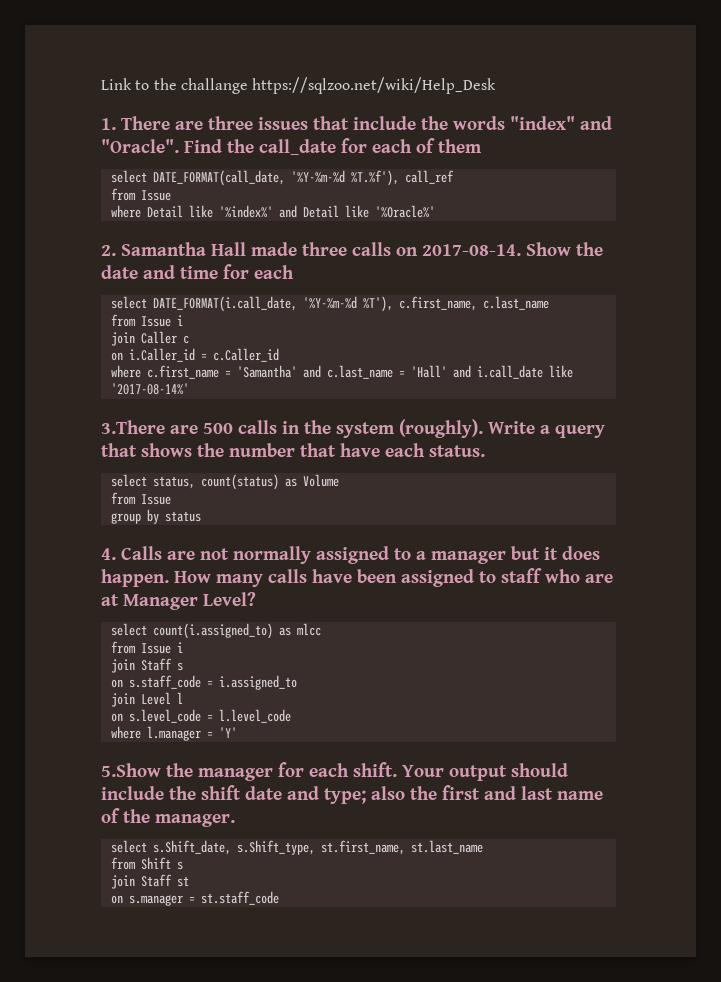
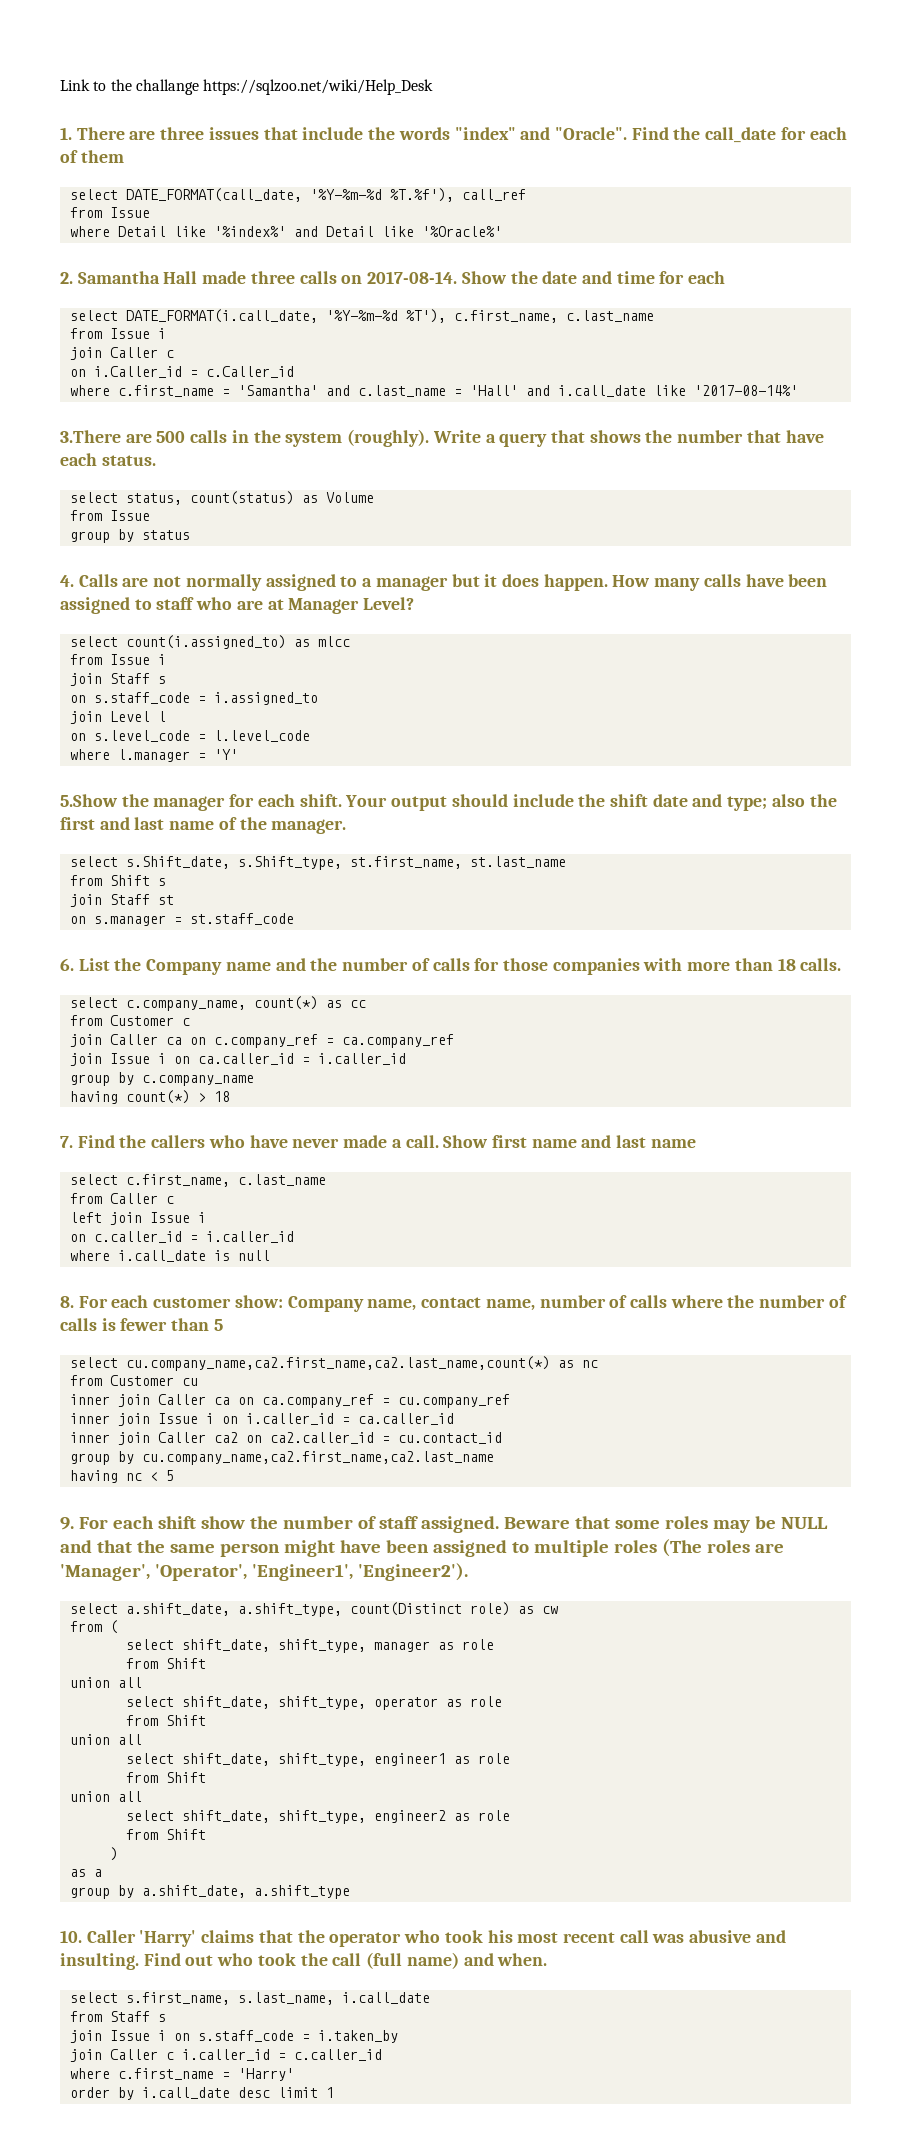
(279, 898) none -> [60,958,842,975] [69,996,366,1011] [69,1015,190,1026] [69,1034,454,1048] [69,1053,406,1066] [69,1072,254,1086] [69,1090,230,1104] [60,1135,696,1148] [69,1174,326,1187] [69,1193,174,1204] [69,1212,206,1225] [69,1231,294,1243] [69,1250,270,1262] [60,1295,847,1312] [60,1318,223,1331] [69,1356,598,1371] [69,1375,198,1386] [69,1394,510,1408] [69,1413,454,1426] [69,1432,502,1445] [69,1451,494,1465] [69,1470,174,1483] [60,1516,828,1533] [60,1539,784,1557] [60,1563,468,1581] [69,1602,558,1617] [69,1620,118,1634] [125,1639,494,1653] [125,1658,206,1669] [69,1677,142,1688] [125,1696,502,1710] [125,1715,206,1726] [69,1734,142,1745] [125,1753,510,1767] [125,1772,206,1783] [69,1791,142,1802] [125,1810,510,1824] [125,1829,206,1840] [109,1847,118,1861] [69,1869,102,1877] [69,1885,350,1899] [60,1930,786,1947] [60,1952,548,1970] [69,1992,430,2005] [69,2011,166,2022] [69,2030,398,2043] [69,2049,382,2062] [69,2068,294,2081] [69,2087,334,2100] // 6. List the Company name and the number of calls for those companies with more than 18 calls. // select c.company_name, count(*) as cc // from Customer c // join Caller ca on c.company_ref = ca.company_ref // join Issue i on ca.caller_id = i.caller_id // group by c.company_name // having count(*) > 18 // 7. Find the callers who have never made a call. Show first name and last name // select c.first_name, c.last_name // from Caller c // left join Issue i // on c.caller_id = i.caller_id // where i.call_date is null // 8. For each customer show: Company name, contact name, number of calls where the number of calls is fewer than 5 // select cu.company_name,ca2.first_name,ca2.last_name,count(*) as nc // from Customer cu // inner join Caller ca on ca.company_ref = cu.company_ref // inner join Issue i on i.caller_id = ca.caller_id // inner join Caller ca2 on ca2.caller_id = cu.contact_id // group by cu.company_name,ca2.first_name,ca2.last_name // having nc < 5 // 9. For each shift show the number of staff assigned. Beware that some roles may be NULL and that the same person might have been assigned to multiple roles (The roles are 'Manager', 'Operator', 'Engineer1', 'Engineer2'). // select a.shift_date, a.shift_type, count(Distinct role) as cw // from ( // select shift_date, shift_type, manager as role // from Shift // union all // select shift_date, shift_type, operator as role // from Shift // union all // select shift_date, shift_type, engineer1 as role // from Shift // union all // select shift_date, shift_type, engineer2 as role // from Shift // ) // as a // group by a.shift_date, a.shift_type // 10. Caller 'Harry' claims that the operator who took his most recent call was abusive and insulting. Find out who took the call (full name) and when. // select s.first_name, s.last_name, i.call_date // from Staff s // join Issue i on s.staff_code = i.taken_by // join Caller c i.caller_id = c.caller_id // where c.first_name = 'Harry' // order by i.call_date desc limit 1

